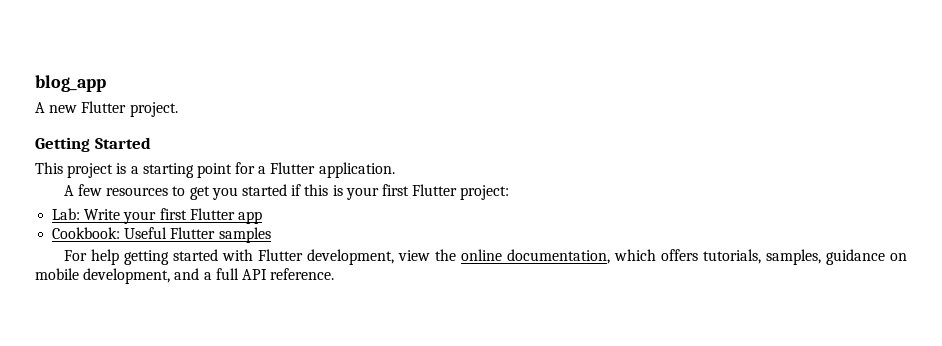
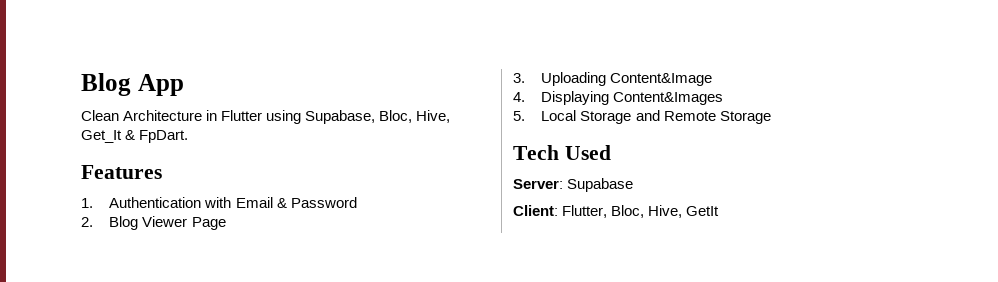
[35,75,106,92] [35,101,178,117] [35,137,151,152] [35,162,395,178] [63,184,510,200] [52,208,262,224] [52,227,271,243] [63,249,907,265] [35,268,335,284] blog_app // A new Flutter project. // Getting Started // This project is a starting point for a Flutter application. // A few resources to get you started if this is your first Flutter project: // Lab: Write your first Flutter app // Cookbook: Useful Flutter samples // For help getting started with Flutter development, view the online documentation, which offers tutorials, samples, guidance on mobile development, and a full API reference. -> [81,73,184,96] [81,110,451,124] [81,130,189,143] [81,165,162,179] [81,197,357,208] [81,216,226,230] [513,72,713,86] [513,91,724,105] [513,110,771,124] [513,145,611,160] [513,178,634,192] [513,205,720,218] Blog App // Clean Architecture in Flutter using Supabase, Bloc, Hive, Get_It & FpDart. // Features // 1. Authentication with Email & Password // 2. Blog Viewer Page // 3. Uploading Content&Image // 4. Displaying Content&Images // 5. Local Storage and Remote Storage // Tech Used // Server: Supabase // Client: Flutter, Bloc, Hive, GetIt

